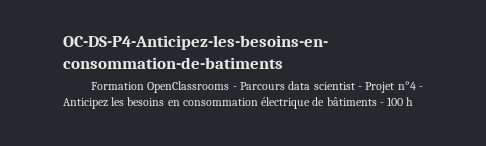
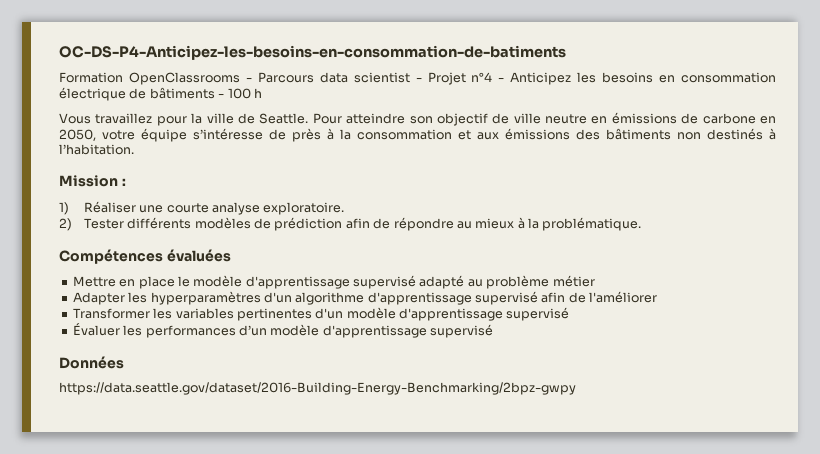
(414, 101) none -> [59,112,777,126] [59,128,776,142] [59,144,134,155] [59,175,126,187] [59,201,345,215] [59,217,642,231] [59,249,231,264] [72,275,595,289] [72,291,658,305] [72,307,570,321] [72,323,493,338] [59,356,124,369] [59,382,576,395] // Vous travaillez pour la ville de Seattle. Pour atteindre son objectif de ville neutre en émissions de carbone en 2050, votre équipe s’intéresse de près à la consommation et aux émissions des bâtiments non destinés à l’habitation. // Mission : // 1) Réaliser une courte analyse exploratoire. // 2) Tester différents modèles de prédiction afin de répondre au mieux à la problématique. // Compétences évaluées // Mettre en place le modèle d'apprentissage supervisé adapté au problème métier // Adapter les hyperparamètres d'un algorithme d'apprentissage supervisé afin de l'améliorer // Transformer les variables pertinentes d'un modèle d'apprentissage supervisé // Évaluer les performances d’un modèle d'apprentissage supervisé // Données // https://data.seattle.gov/dataset/2016-Building-Energy-Benchmarking/2bpz-gwpy

